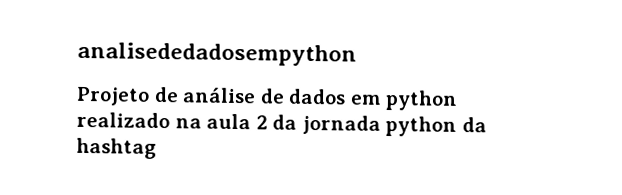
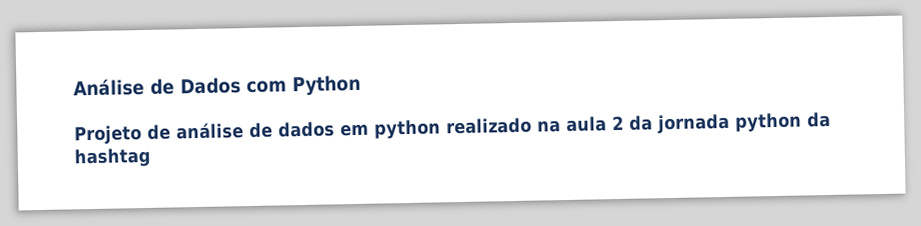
[77,41,357,67] analisededadosempython -> [73,74,361,97] Análise de Dados com Python

